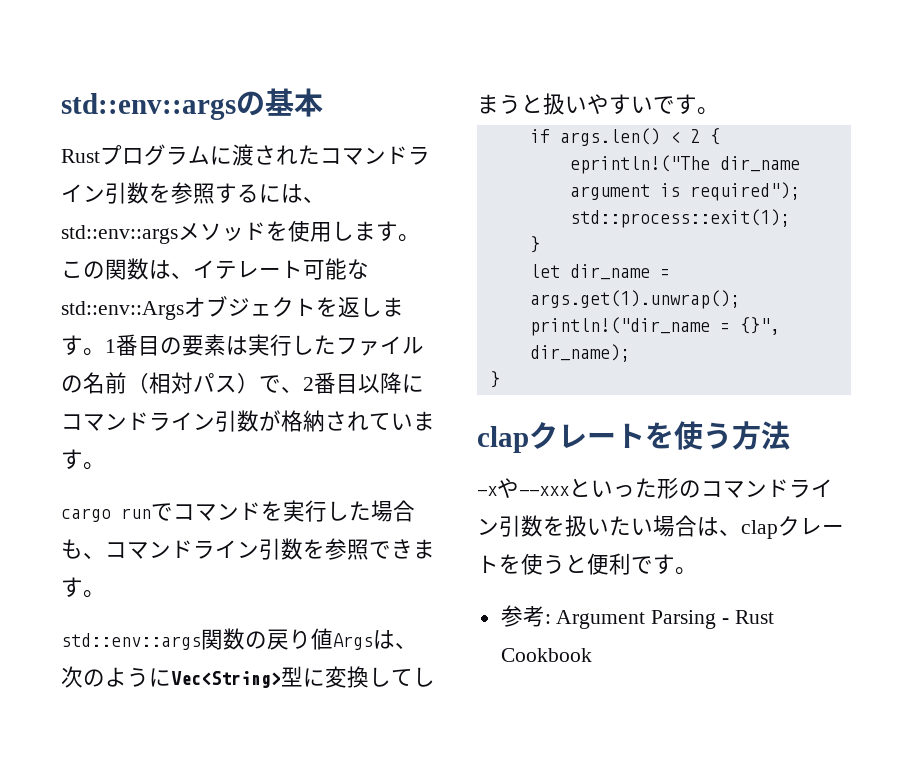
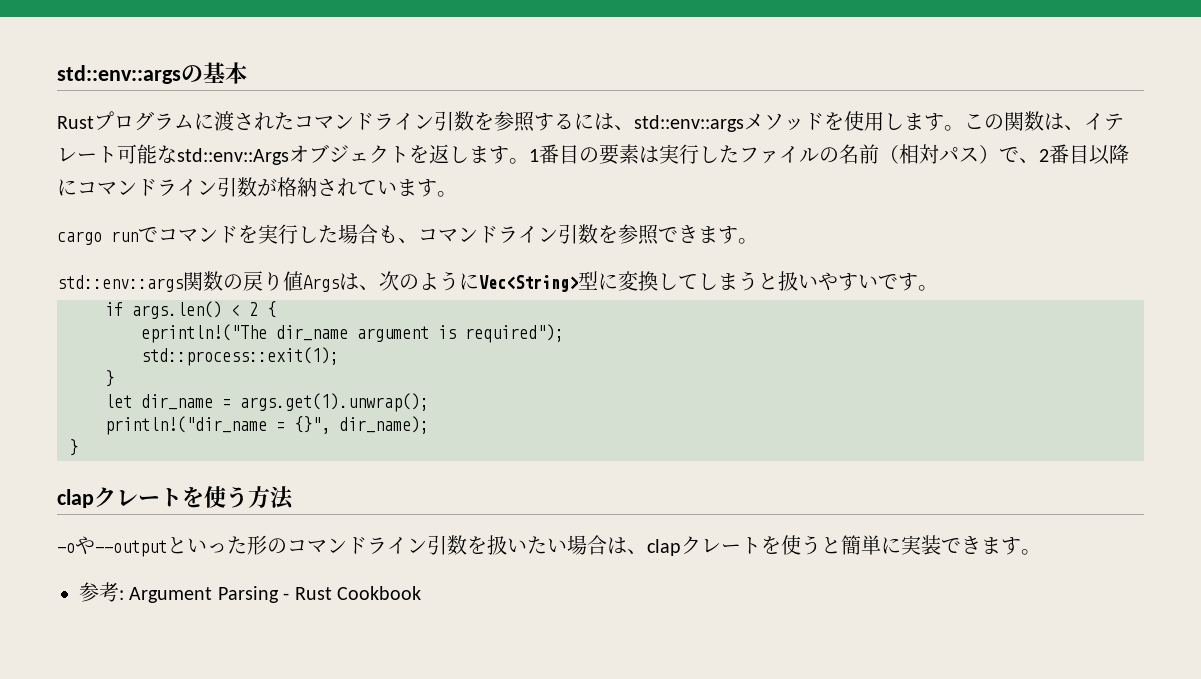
[477,478,569,498] -xや--xxx -> [57,536,167,557] -oや--output
[587,553,653,575] 便利で -> [841,535,1001,555] 簡単に実装できま

